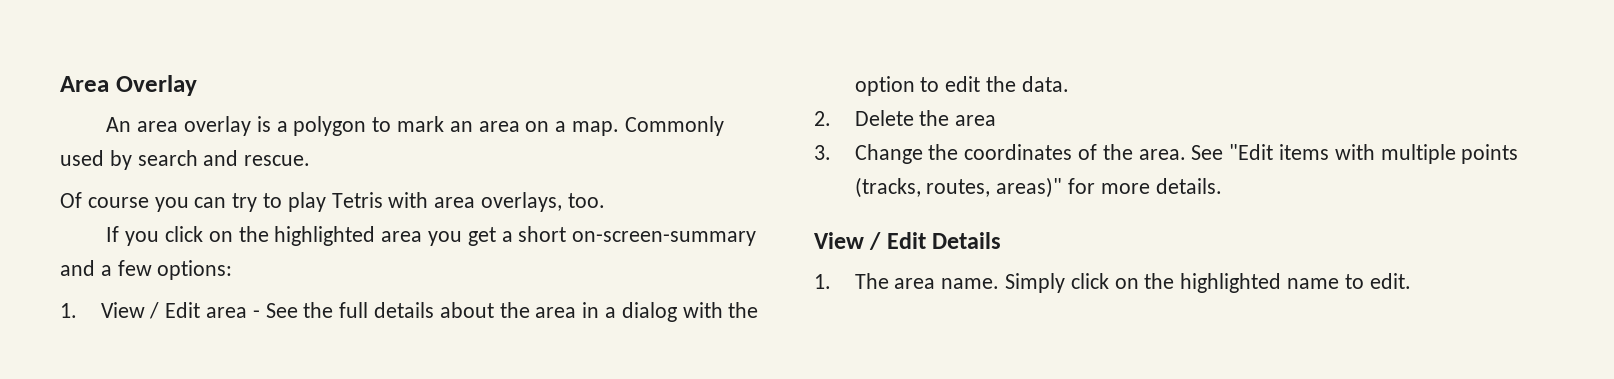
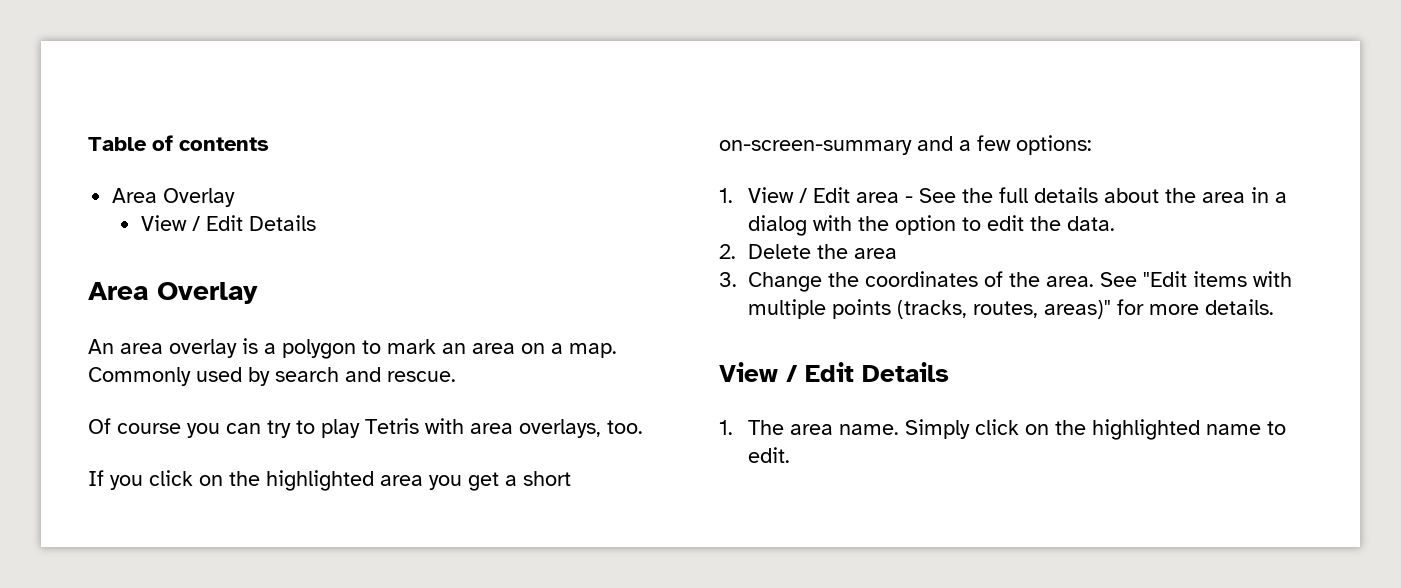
(60, 84) none -> [88,135,269,151] [112,188,236,207] [140,215,316,231] Table of contents // Area Overlay // View / Edit Details //

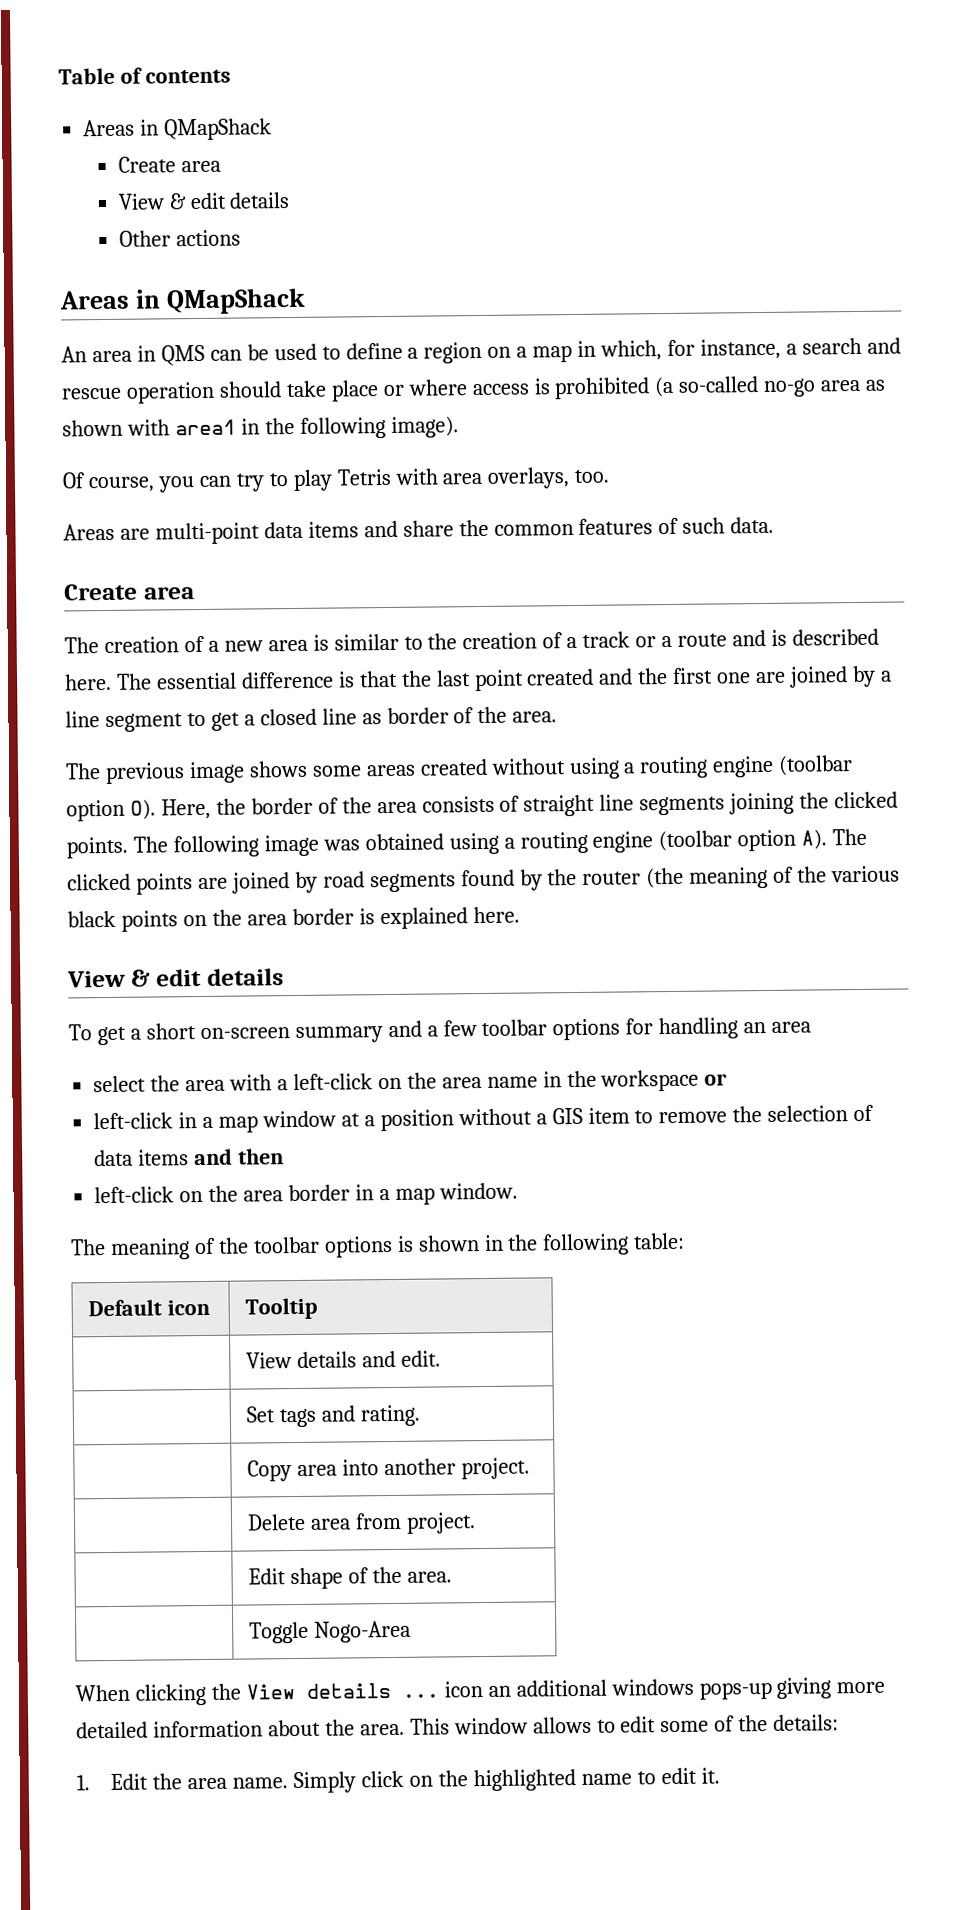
[112,188,236,207] [140,215,316,231] [88,282,258,304] [88,338,617,359] [88,367,456,386] Area Overlay // View / Edit Details // Area Overlay // An area overlay is a polygon to mark an area on a map. Commonly used by search and rescue. -> [83,118,273,141] [117,156,221,173] [117,192,291,210] [118,229,241,247] [59,287,306,315] [61,337,901,366] [61,376,887,404] [62,416,459,439] Areas in QMapShack // Create area // View & edit details // Other actions // Areas in QMapShack // An area in QMS can be used to define a region on a map in which, for instance, a search and rescue operation should take place or where access is prohibited (a so-called no-go area as shown with area1 in the following image).
[117,423,181,434] course -> [87,476,155,493] course,
[88,470,462,491] If you click on the highlighted area you -> [63,516,775,545] [64,583,195,601] [64,628,879,654] [64,665,892,692] [65,706,558,733] [65,755,854,785] [66,791,899,822] [66,828,868,859] [67,865,901,895] [67,906,520,932] [67,968,284,988] [68,1024,92,1041] Areas are multi-point data items and share the common features of such data. // Create area // The creation of a new area is similar to the creation of a track or a route and is described here. The essential difference is that the last point created and the first one are joined by a line segment to get a closed line as border of the area. // The previous image shows some areas created without using a routing engine (toolbar option O). Here, the border of the area consists of straight line segments joining the clicked points. The following image was obtained using a routing engine (toolbar option A). The clicked points are joined by road segments found by the router (the meaning of the various black points on the area border is explained here. // View & edit details // To
[719,140,912,155] on-screen-summary -> [199,1026,383,1044] on-screen summary
[1016,135,1092,155] [719,187,1287,203] [747,215,1115,236] [719,244,897,259] [719,271,1292,292] [748,299,1274,319] [719,362,949,382] [719,420,784,435] options: // 1. View / Edit area - See the full details about the area in a dialog with the option to edit the data. // 2. Delete the area // 3. Change the coordinates of the area. See "Edit items with multiple points (tracks, routes, areas)" for more details. // View / Edit Details // 1. The -> [481,1017,812,1041] [93,1069,728,1093] [93,1104,875,1133] [94,1148,285,1167] [94,1182,518,1205] [71,1232,686,1260] [87,1299,210,1317] [244,1297,318,1320] [245,1350,441,1369] [245,1404,421,1428] [246,1457,530,1482] [246,1512,476,1534] [247,1566,452,1590] [248,1620,411,1644] [75,1677,886,1706] [76,1714,840,1739] [76,1773,183,1791] toolbar options for handling an area // select the area with a left-click on the area name in the workspace or // left-click in a map window at a position without a GIS item to remove the selection of data items and then // left-click on the area border in a map window. // The meaning of the toolbar options is shown in the following table: // Default icon | Tooltip // | View details and edit. // | Set tags and rating. // | Copy area into another project. // | Delete area from project. // | Edit shape of the area. // | Toggle Nogo-Area // When clicking the View details ... icon an additional windows pops-up giving more detailed information about the area. This window allows to edit some of the details: // 1. Edit the
[747,447,790,463] edit. -> [660,1767,720,1785] edit it.

